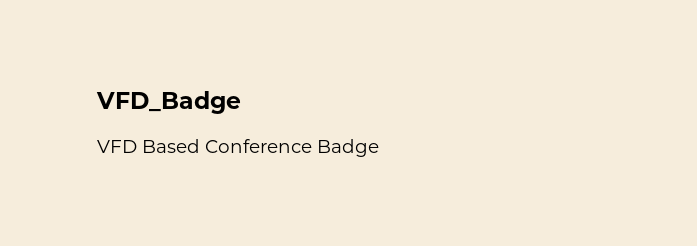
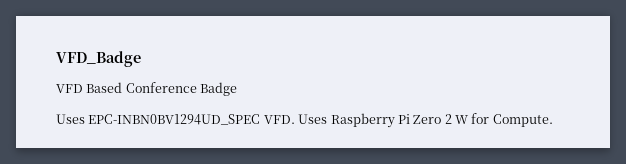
(379, 148) none -> [56,113,553,128] // Uses EPC-INBN0BV1294UD_SPEC VFD. Uses Raspberry Pi Zero 2 W for Compute.

